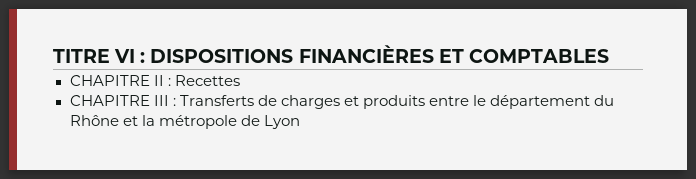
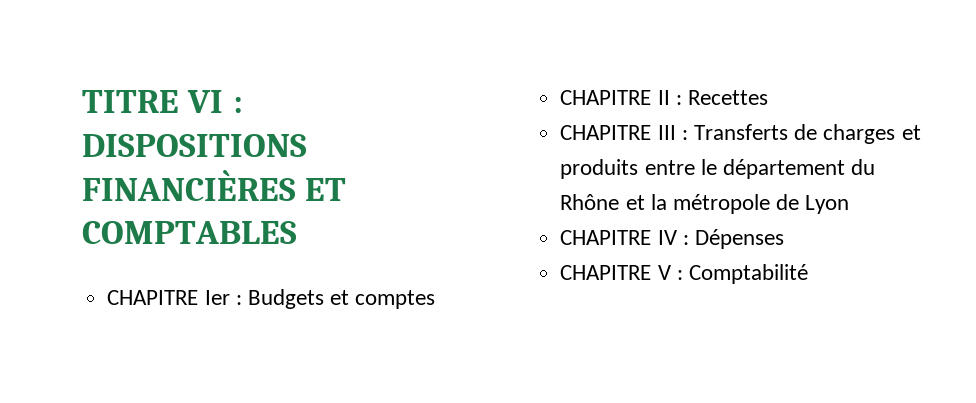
(609, 56) none -> [107,289,436,309] // CHAPITRE Ier : Budgets et comptes
(300, 122) none -> [560,229,784,249] [560,264,808,284] // CHAPITRE IV : Dépenses // CHAPITRE V : Comptabilité

